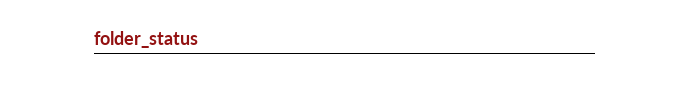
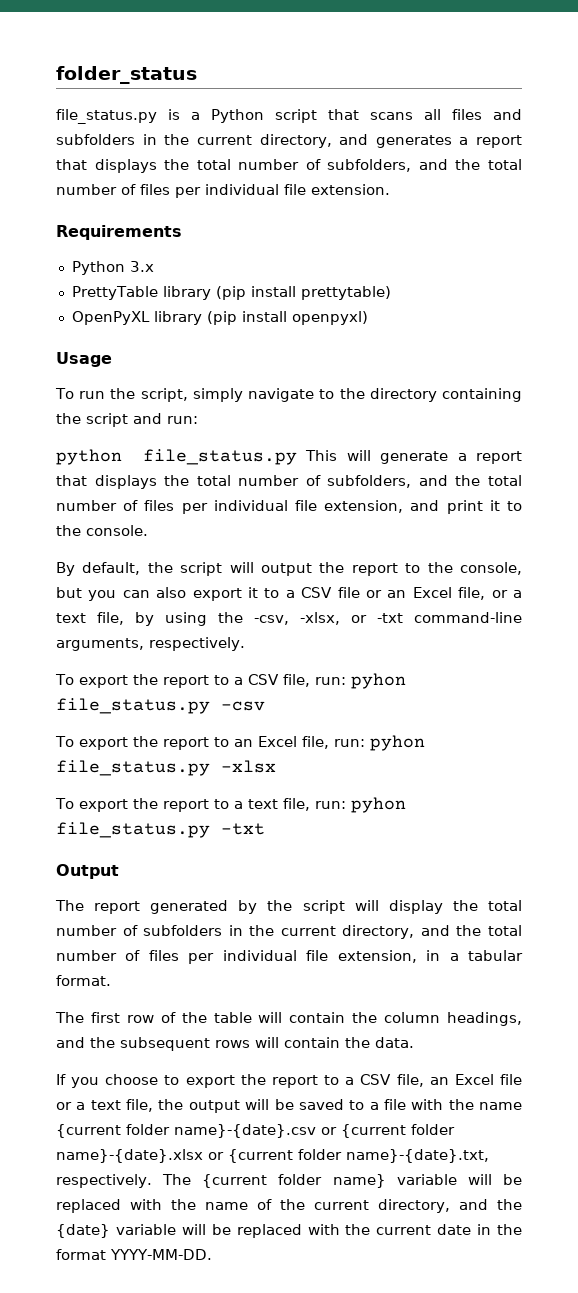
(198, 39) none -> [56,109,522,124] [56,134,522,148] [56,159,522,173] [56,184,390,198] [56,225,182,240] [71,261,154,275] [71,286,391,300] [71,311,368,325] [56,352,112,367] [55,388,522,402] [56,413,198,427] [56,449,522,465] [56,475,522,489] [56,500,522,514] [56,525,148,536] [56,562,522,576] [56,587,522,601] [56,612,522,626] [56,637,245,651] [55,673,406,689] [56,698,265,714] [55,735,425,751] [56,760,276,776] [55,797,406,813] [56,822,265,838] [56,864,119,879] [55,900,522,914] [56,925,522,939] [56,950,524,964] [56,975,111,986] [55,1012,522,1026] [56,1037,414,1051] [56,1074,522,1088] [56,1099,522,1113] [56,1124,455,1138] [56,1149,489,1163] [56,1174,522,1188] [56,1199,522,1213] [56,1224,522,1238] [56,1249,212,1260] // file_status.py is a Python script that scans all files and subfolders in the current directory, and generates a report that displays the total number of subfolders, and the total number of files per individual file extension. // Requirements // Python 3.x // PrettyTable library (pip install prettytable) // OpenPyXL library (pip install openpyxl) // Usage // To run the script, simply navigate to the directory containing the script and run: // python file_status.py This will generate a report that displays the total number of subfolders, and the total number of files per individual file extension, and print it to the console. // By default, the script will output the report to the console, but you can also export it to a CSV file or an Excel file, or a text file, by using the -csv, -xlsx, or -txt command-line arguments, respectively. // To export the report to a CSV file, run: pyhon file_status.py -csv // To export the report to an Excel file, run: pyhon file_status.py -xlsx // To export the report to a text file, run: pyhon file_status.py -txt // Output // The report generated by the script will display the total number of subfolders in the current directory, and the total number of files per individual file extension, in a tabular format. // The first row of the table will contain the column headings, and the subsequent rows will contain the data. // If you choose to export the report to a CSV file, an Excel file or a text file, the output will be saved to a file with the name {current folder name}-{date}.csv or {current folder name}-{date}.xlsx or {current folder name}-{date}.txt, respectively. The {current folder name} variable will be replaced with the name of the current directory, and the {date} variable will be replaced with the current date in the format YYYY-MM-DD.

